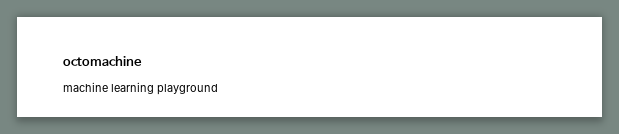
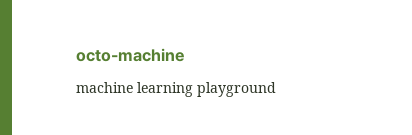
[63,56,142,66] octomachine -> [76,48,184,62] octo-machine

